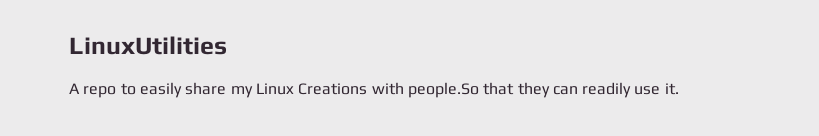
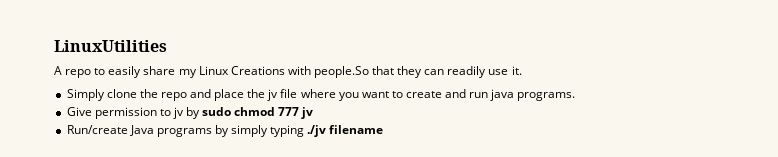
(679, 89) none -> [66,89,576,101] [66,107,314,119] [66,125,384,137] // Simply clone the repo and place the jv file where you want to create and run java programs. // Give permission to jv by sudo chmod 777 jv // Run/create Java programs by simply typing ./jv filename

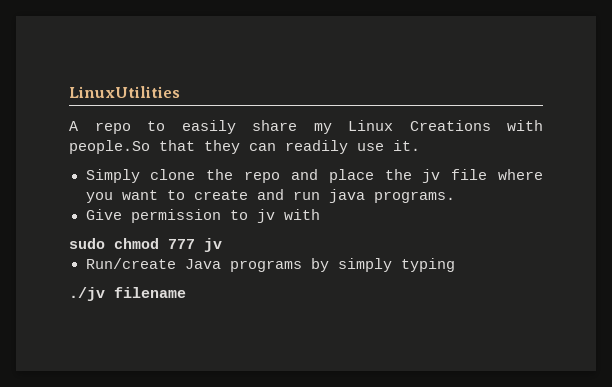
[186,107,201,119] by -> [283,209,320,220] with //
(305, 131) none -> (455, 265) //

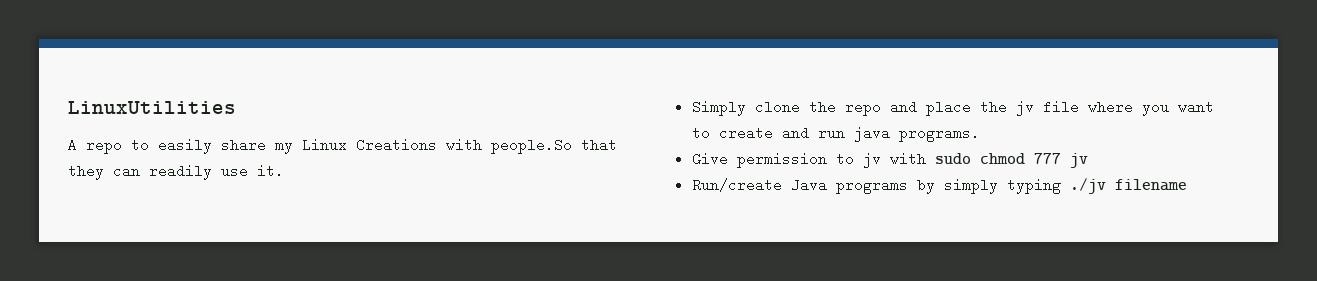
(320, 214) // -> (926, 158) none
(455, 265) // -> (1061, 186) none

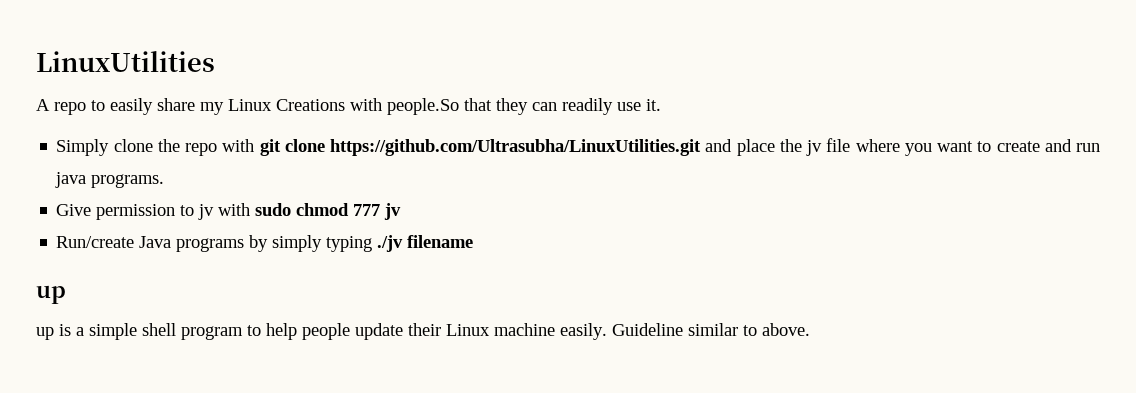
(881, 108) none -> [222,139,702,156] with git clone https://github.com/Ultrasubha/LinuxUtilities.git
(1187, 185) none -> [36,285,66,304] [36,323,810,340] // up // up is a simple shell program to help people update their Linux machine easily. Guideline similar to above.

